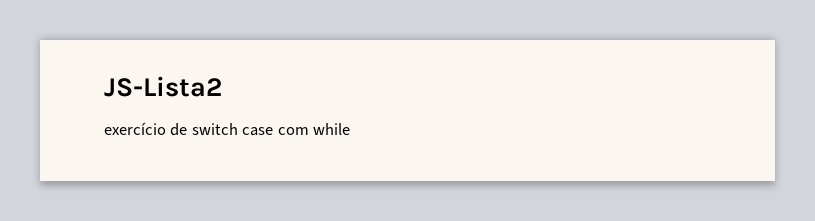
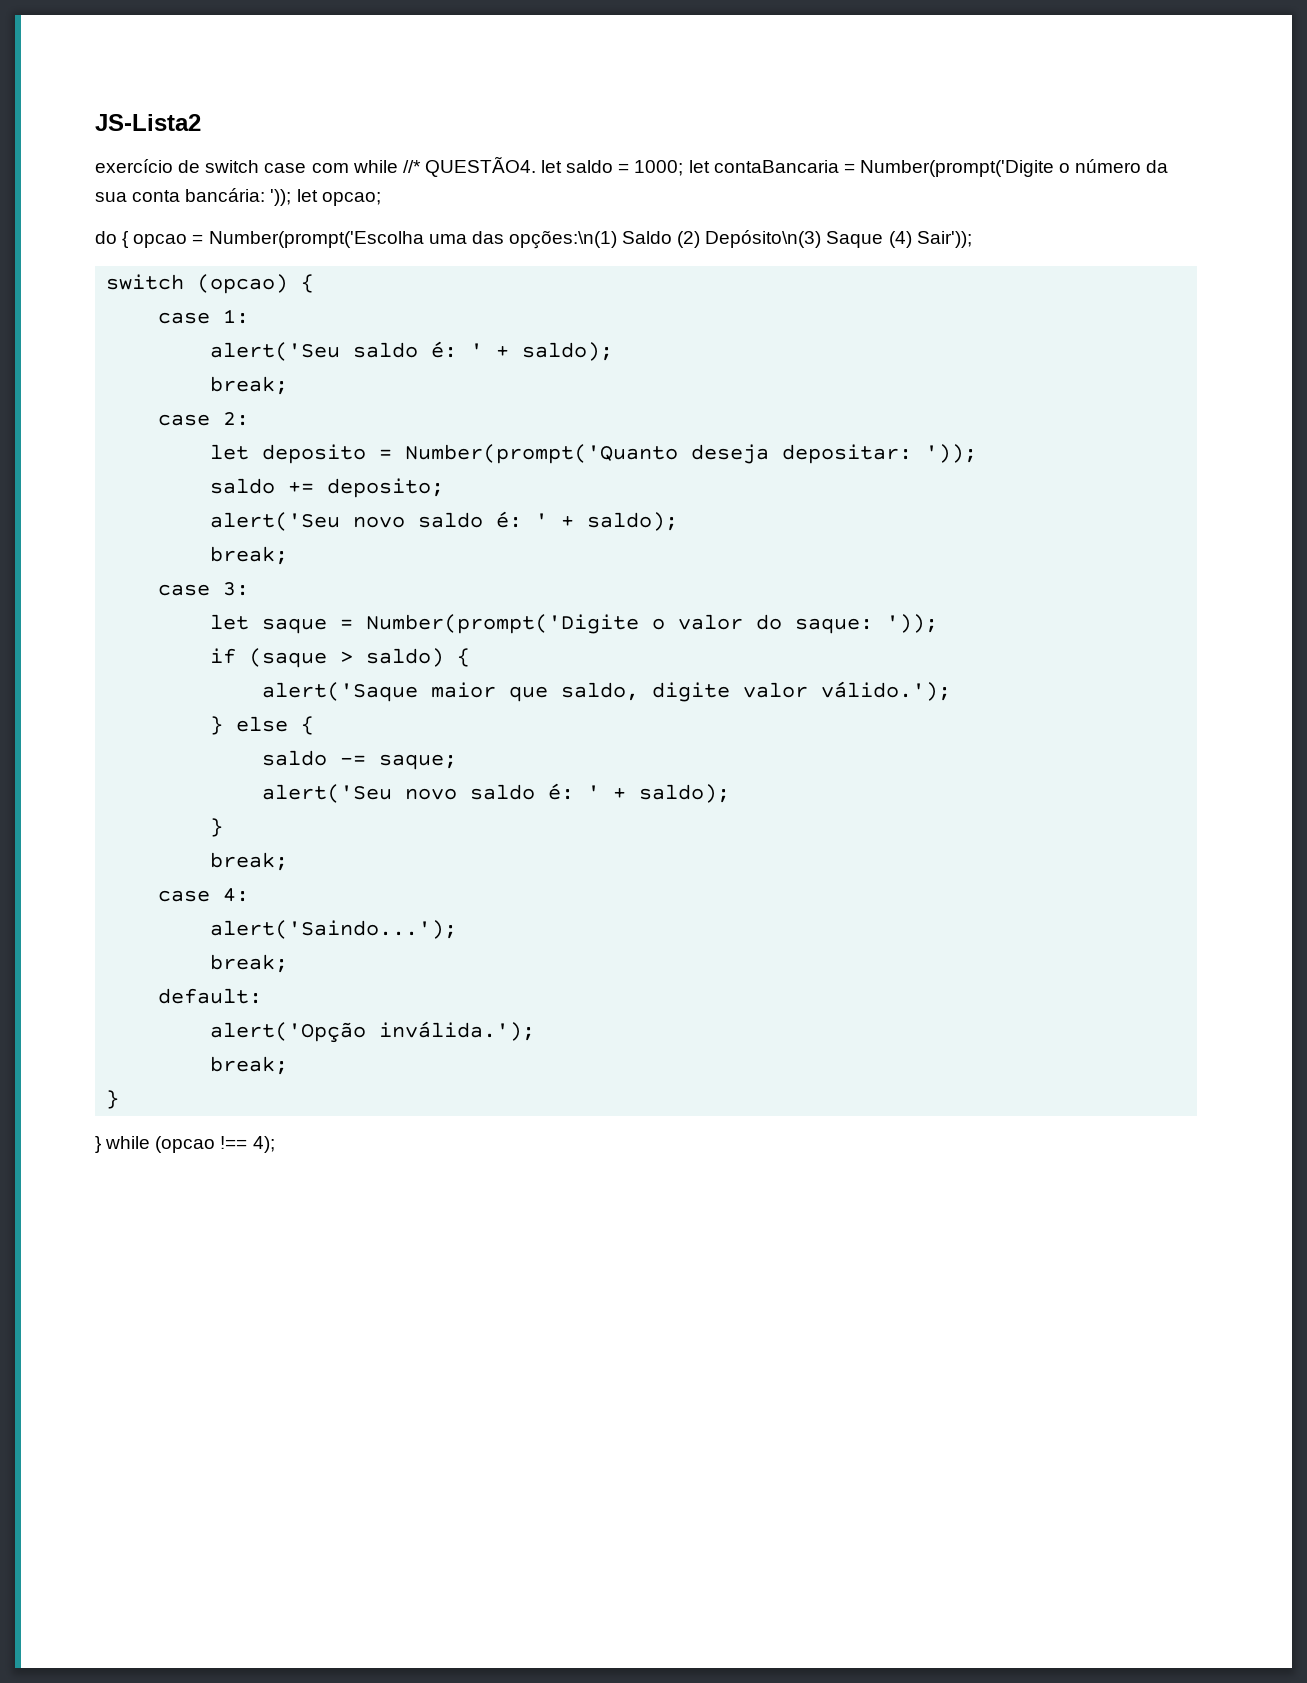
(351, 129) none -> [402,156,1169,177] [95,188,381,206] [95,230,972,249] [106,274,315,294] [158,309,250,324] [210,341,614,361] [210,376,289,395] [158,412,250,426] [210,444,978,464] [210,478,445,498] [210,511,679,531] [210,546,289,565] [158,582,250,596] [210,614,939,634] [210,648,471,668] [262,681,952,702] [210,716,315,735] [262,750,458,770] [262,783,731,803] [210,818,224,837] [210,852,289,871] [158,888,250,902] [210,920,458,939] [210,954,289,973] [158,988,263,1004] [210,1021,536,1043] [210,1056,289,1075] [106,1090,120,1109] [95,1136,275,1153] //* QUESTÃO4. let saldo = 1000; let contaBancaria = Number(prompt('Digite o número da sua conta bancária: ')); let opcao; // do { opcao = Number(prompt('Escolha uma das opções:\n(1) Saldo (2) Depósito\n(3) Saque (4) Sair')); // switch (opcao) { // case 1: // alert('Seu saldo é: ' + saldo); // break; // case 2: // let deposito = Number(prompt('Quanto deseja depositar: ')); // saldo += deposito; // alert('Seu novo saldo é: ' + saldo); // break; // case 3: // let saque = Number(prompt('Digite o valor do saque: ')); // if (saque > saldo) { // alert('Saque maior que saldo, digite valor válido.'); // } else { // saldo -= saque; // alert('Seu novo saldo é: ' + saldo); // } // break; // case 4: // alert('Saindo...'); // break; // default: // alert('Opção inválida.'); // break; // } // } while (opcao !== 4);

